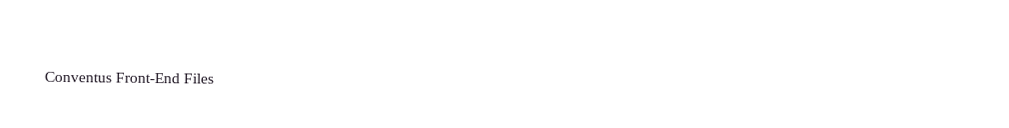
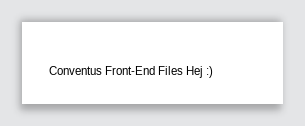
(215, 78) none -> [186,66,214,78] Hej :)

